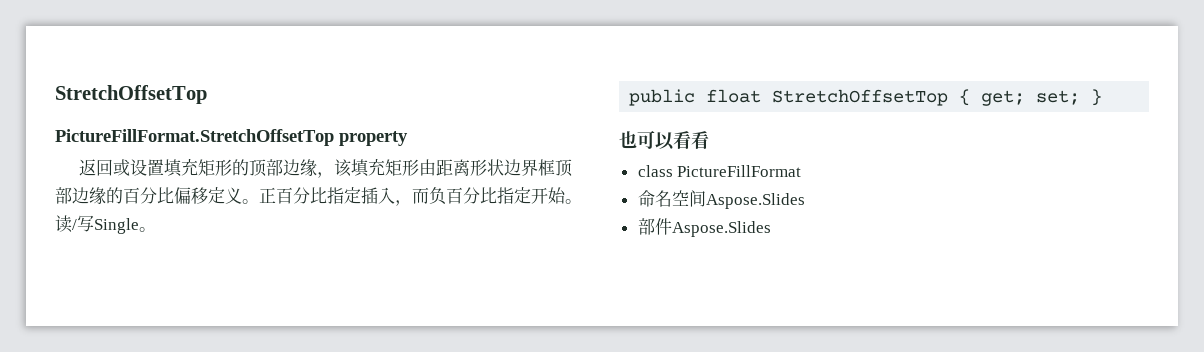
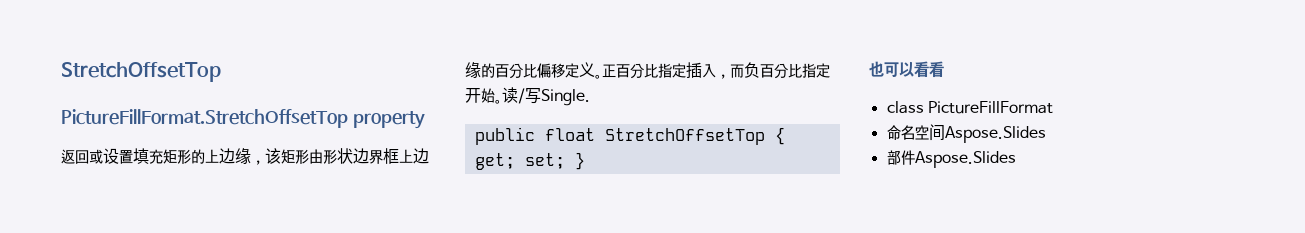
[249,159,284,177] 顶部 -> [205,149,219,163] 上
[351,158,471,177] 填充矩形由距离 -> [281,149,323,164] 矩形由
[555,159,574,177] [55,187,72,204] 顶部 -> [399,149,413,163] 上
[94,218,156,234] Single。 -> [541,89,590,106] Single.

